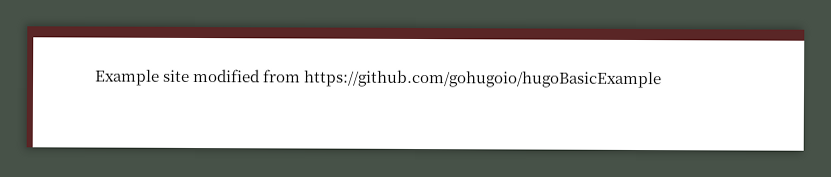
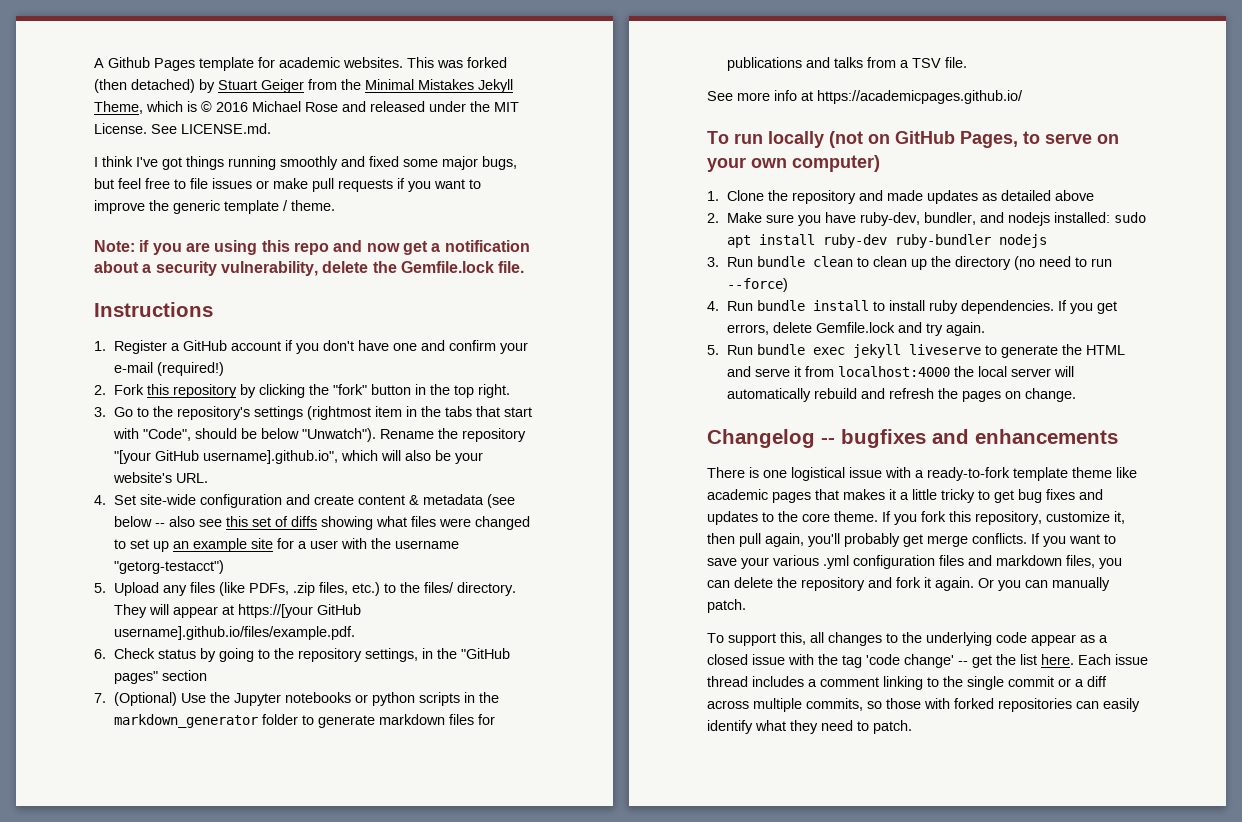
[95,68,663,89] Example site modified from https://github.com/gohugoio/hugoBasicExample -> [94,57,507,71] [94,79,513,93] [94,101,519,114] [94,123,271,134] [94,156,517,170] [94,178,481,192] [94,200,335,214] [94,240,530,255] [94,261,525,276] [94,302,213,317] [94,340,528,354] [113,362,224,376] [94,384,510,398] [94,406,532,420] [112,428,526,442] [113,450,483,464] [112,472,208,483] [94,494,515,508] [113,516,530,530] [113,538,459,552] [113,560,224,574] [94,582,516,596] [113,604,361,618] [113,626,355,640] [94,648,510,662] [113,670,207,684] [94,692,499,706] [113,714,495,728] [726,57,967,71] [707,90,1023,104] [707,131,1119,148] [707,155,880,172] [707,190,1094,204] [707,212,1146,226] [726,234,1047,248] [707,256,1112,270] [726,278,788,292] [707,300,1117,314] [726,322,985,336] [707,344,1125,358] [726,366,1074,377] [726,388,1076,402] [707,429,1118,448] [707,467,1137,481] [707,489,1103,503] [707,511,1125,525] [707,533,1116,547] [707,555,1122,569] [707,577,1110,591] [707,599,746,613] [707,632,1108,646] [707,654,1148,668] [707,676,1107,690] [707,698,1140,712] [707,720,912,734] A Github Pages template for academic websites. This was forked (then detached) by Stuart Geiger from the Minimal Mistakes Jekyll Theme, which is © 2016 Michael Rose and released under the MIT License. See LICENSE.md. // I think I've got things running smoothly and fixed some major bugs, but feel free to file issues or make pull requests if you want to improve the generic template / theme. // Note: if you are using this repo and now get a notification about a security vulnerability, delete the Gemfile.lock file. // Instructions // 1. Register a GitHub account if you don't have one and confirm your e-mail (required!) // 2. Fork this repository by clicking the "fork" button in the top right. // 3. Go to the repository's settings (rightmost item in the tabs that start with "Code", should be below "Unwatch"). Rename the repository "[your GitHub username].github.io", which will also be your website's URL. // 4. Set site-wide configuration and create content & metadata (see below -- also see this set of diffs showing what files were changed to set up an example site for a user with the username "getorg-testacct") // 5. Upload any files (like PDFs, .zip files, etc.) to the files/ directory. They will appear at https://[your GitHub username].github.io/files/example.pdf. // 6. Check status by going to the repository settings, in the "GitHub pages" section // 7. (Optional) Use the Jupyter notebooks or python scripts in the markdown_generator folder to generate markdown files for publications and talks from a TSV file. // See more info at https://academicpages.github.io/ // To run locally (not on GitHub Pages, to serve on your own computer) // 1. Clone the repository and made updates as detailed above // 2. Make sure you have ruby-dev, bundler, and nodejs installed: sudo apt install ruby-dev ruby-bundler nodejs // 3. Run bundle clean to clean up the directory (no need to run --force) // 4. Run bundle install to install ruby dependencies. If you get errors, delete Gemfile.lock and try again. // 5. Run bundle exec jekyll liveserve to generate the HTML and serve it from localhost:4000 the local server will automatically rebuild and refresh the pages on change. // Changelog -- bugfixes and enhancements // There is one logistical issue with a ready-to-fork template theme like academic pages that makes it a little tricky to get bug fixes and updates to the core theme. If you fork this repository, customize it, then pull again, you'll probably get merge conflicts. If you want to save your various .yml configuration files and markdown files, you can delete the repository and fork it again. Or you can manually patch. // To support this, all changes to the underlying code appear as a closed issue with the tag 'code change' -- get the list here. Each issue thread includes a comment linking to the single commit or a diff across multiple commits, so those with forked repositories can easily identify what they need to patch.

